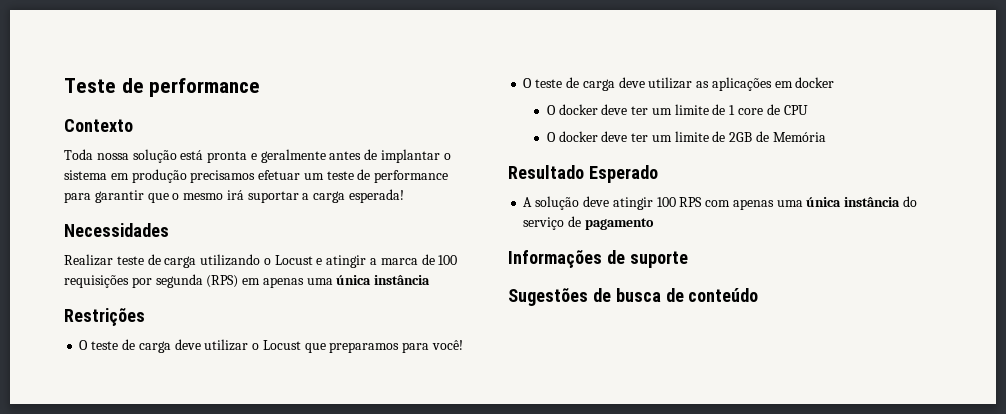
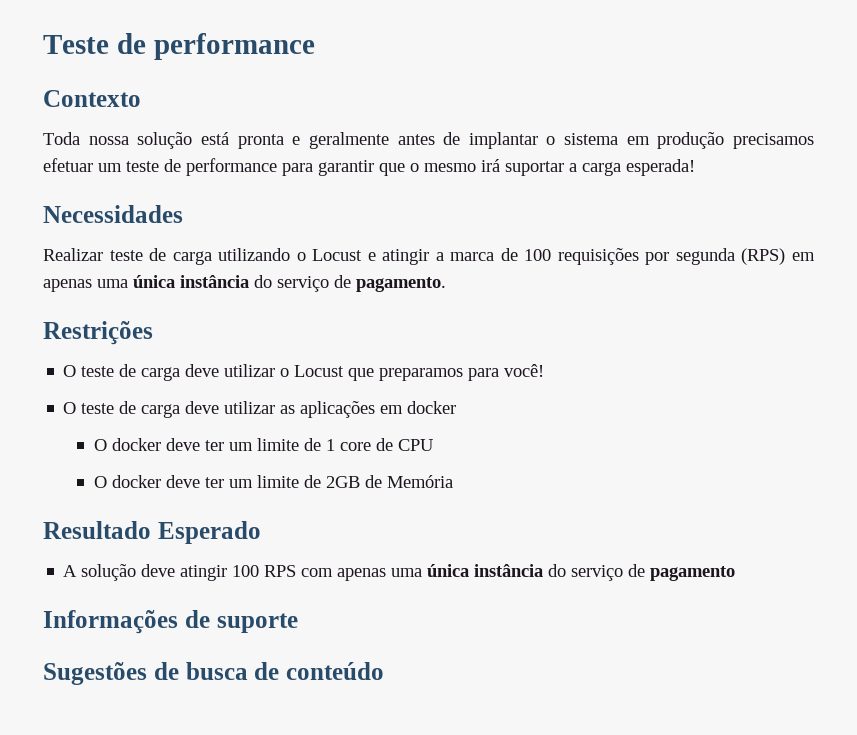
(431, 280) none -> [254,275,446,292] do serviço de pagamento.

